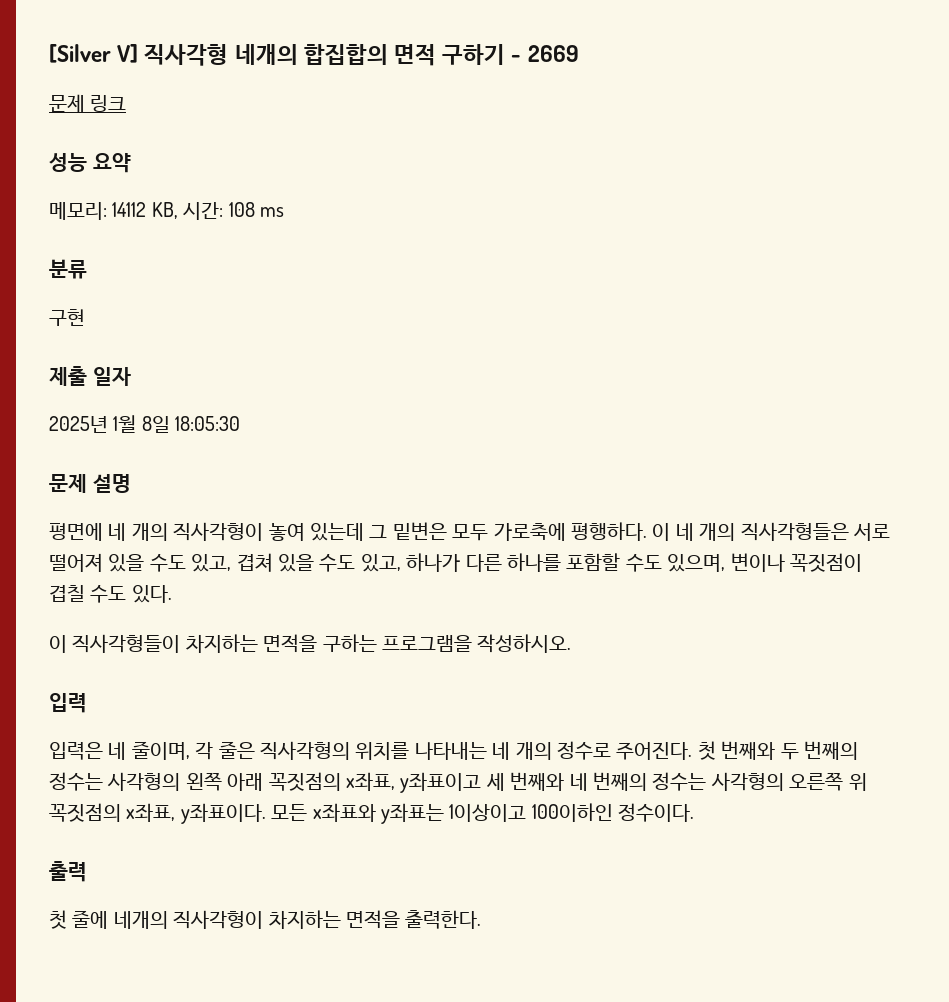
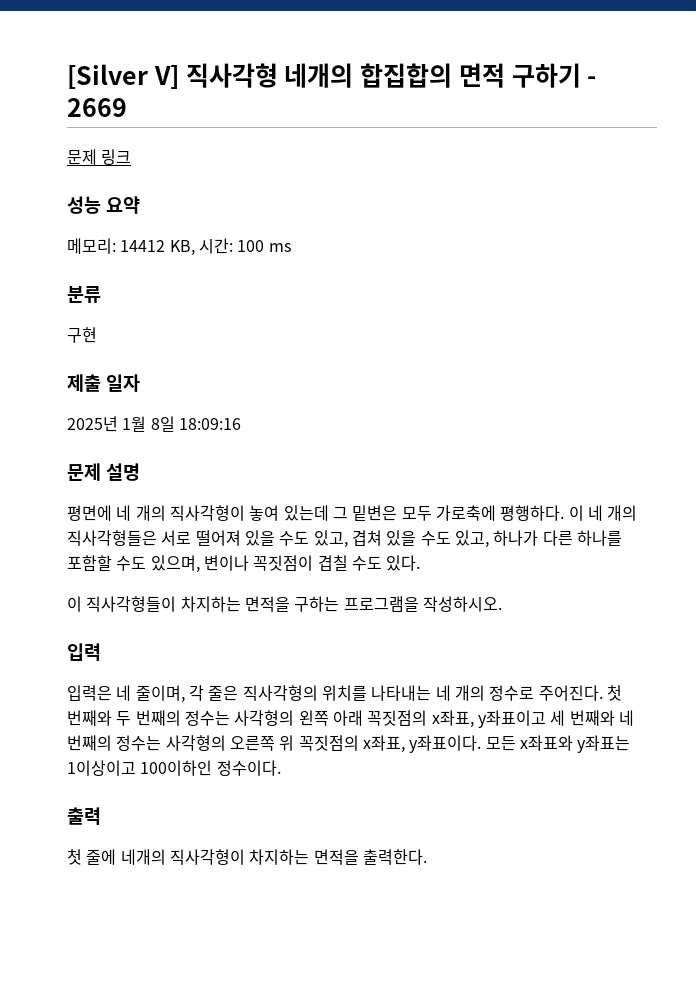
[112,202,147,217] 14112 -> [120,240,166,252] 14412
[228,202,255,217] 108 -> [237,240,265,252] 100
[175,416,241,431] 18:05:30 -> [178,418,241,430] 18:09:16

